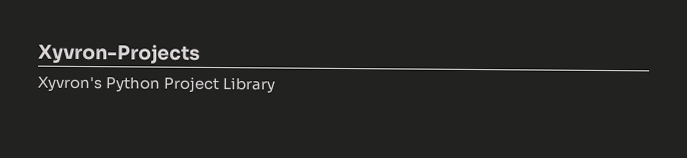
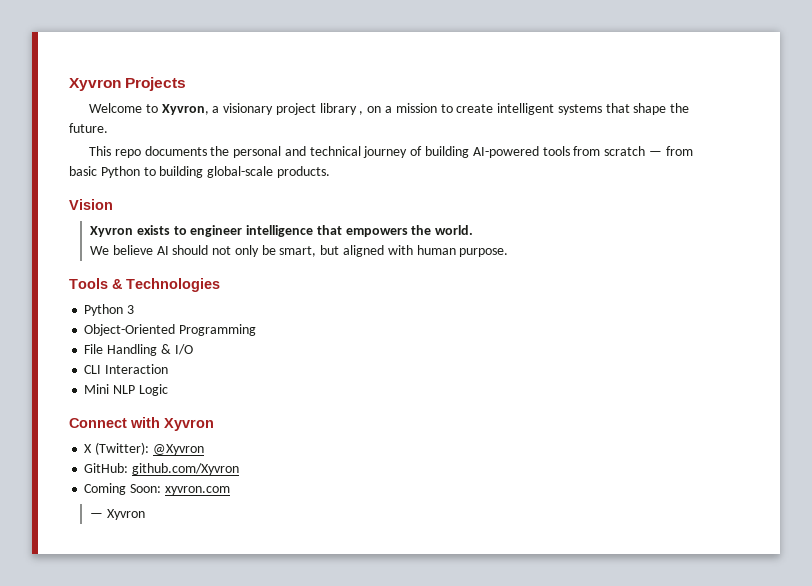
[38,43,201,65] [37,76,277,94] Xyvron-Projects // Xyvron's Python Project Library -> [69,77,187,91] [88,103,690,115] [69,123,108,133] [88,146,693,158] [69,166,330,178] [69,199,113,210] [89,225,474,237] [89,245,509,257] [69,278,220,292] [84,304,135,316] [84,324,257,336] [84,344,193,356] [84,364,169,374] [84,384,168,396] [69,417,214,431] [84,442,204,455] [84,463,240,475] [84,483,230,495] [89,509,145,520] Xyvron Projects // Welcome to Xyvron, a visionary project library , on a mission to create intelligent systems that shape the future. // This repo documents the personal and technical journey of building AI-powered tools from scratch — from basic Python to building global-scale products. // Vision // Xyvron exists to engineer intelligence that empowers the world. // We believe AI should not only be smart, but aligned with human purpose. // Tools & Technologies // Python 3 // Object-Oriented Programming // File Handling & I/O // CLI Interaction // Mini NLP Logic // Connect with Xyvron // X (Twitter): @Xyvron // GitHub: github.com/Xyvron // Coming Soon: xyvron.com // — Xyvron

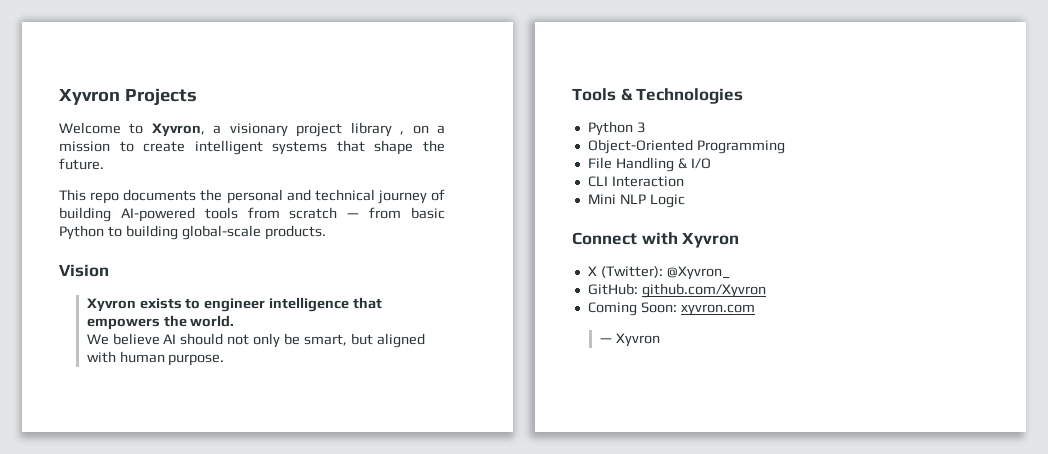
[152,444,204,455] @Xyvron -> [666,266,730,280] @Xyvron_

